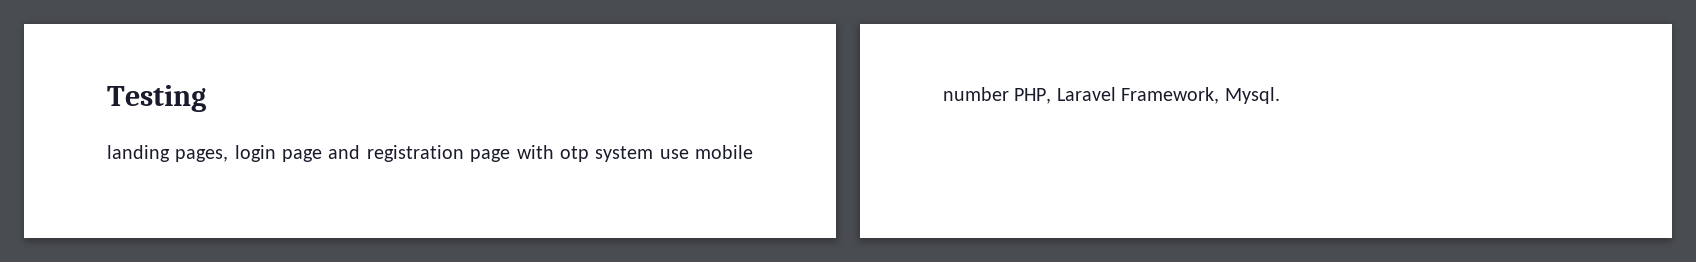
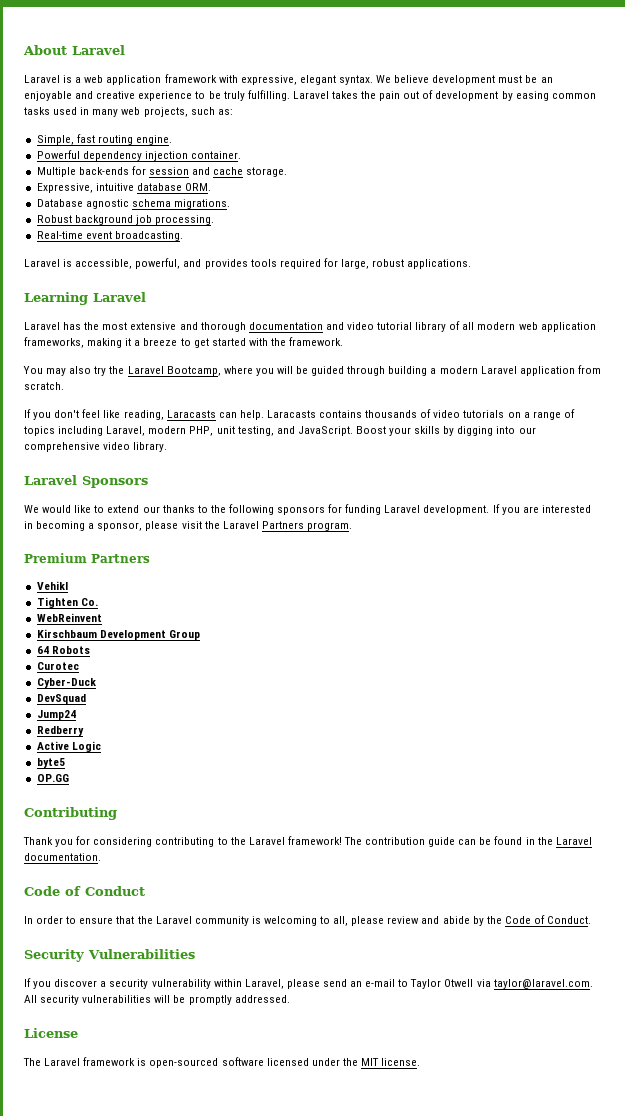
[107,85,206,112] [107,145,753,162] [943,87,1280,104] Testing // landing pages, login page and registration page with otp system use mobile number PHP, Laravel Framework, Mysql. -> [23,45,125,55] [24,74,553,85] [24,90,596,101] [24,107,233,117] [36,134,172,145] [36,150,241,161] [36,166,288,177] [36,183,211,193] [36,199,230,209] [36,215,214,225] [36,231,183,241] [24,258,472,269] [24,292,146,305] [24,321,596,332] [24,337,344,348] [23,365,601,376] [24,382,64,390] [24,409,575,420] [24,426,536,436] [24,442,168,452] [24,475,148,488] [24,504,591,515] [24,521,352,531] [24,553,150,563] [36,581,68,590] [36,597,98,608] [36,613,102,622] [36,629,200,640] [36,646,90,654] [36,662,79,670] [36,678,96,688] [36,694,86,704] [36,710,76,720] [36,726,84,736] [36,741,101,752] [36,758,65,768] [36,774,69,782] [24,807,117,820] [23,836,592,847] [24,853,101,861] [24,886,145,896] [24,915,592,926] [24,949,195,962] [24,978,593,989] [24,995,290,1005] [24,1028,78,1038] [23,1057,421,1068] About Laravel // Laravel is a web application framework with expressive, elegant syntax. We believe development must be an enjoyable and creative experience to be truly fulfilling. Laravel takes the pain out of development by easing common tasks used in many web projects, such as: // Simple, fast routing engine. // Powerful dependency injection container. // Multiple back-ends for session and cache storage. // Expressive, intuitive database ORM. // Database agnostic schema migrations. // Robust background job processing. // Real-time event broadcasting. // Laravel is accessible, powerful, and provides tools required for large, robust applications. // Learning Laravel // Laravel has the most extensive and thorough documentation and video tutorial library of all modern web application frameworks, making it a breeze to get started with the framework. // You may also try the Laravel Bootcamp, where you will be guided through building a modern Laravel application from scratch. // If you don't feel like reading, Laracasts can help. Laracasts contains thousands of video tutorials on a range of topics including Laravel, modern PHP, unit testing, and JavaScript. Boost your skills by digging into our comprehensive video library. // Laravel Sponsors // We would like to extend our thanks to the following sponsors for funding Laravel development. If you are interested in becoming a sponsor, please visit the Laravel Partners program. // Premium Partners // Vehikl // Tighten Co. // WebReinvent // Kirschbaum Development Group // 64 Robots // Curotec // Cyber-Duck // DevSquad // Jump24 // Redberry // Active Logic // byte5 // OP.GG // Contributing // Thank you for considering contributing to the Laravel framework! The contribution guide can be found in the Laravel documentation. // Code of Conduct // In order to ensure that the Laravel community is welcoming to all, please review and abide by the Code of Conduct. // Security Vulnerabilities // If you discover a security vulnerability within Laravel, please send an e-mail to Taylor Otwell via taylor@laravel.com. All security vulnerabilities will be promptly addressed. // License // The Laravel framework is open-sourced software licensed under the MIT license.

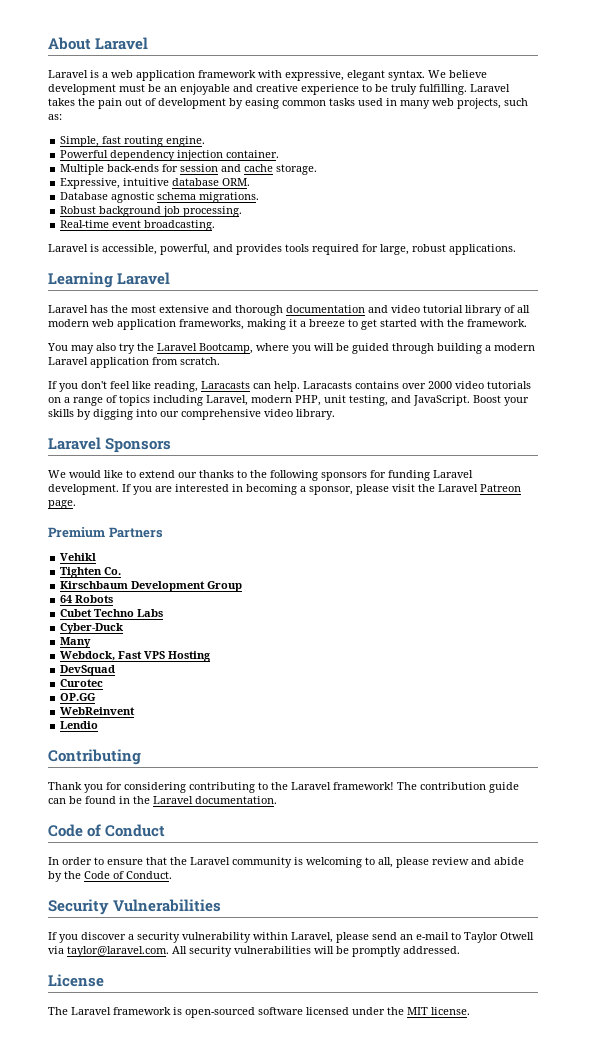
[365,409,432,418] thousands of -> [402,381,452,389] over 2000
[261,521,352,531] Partners program. -> [480,484,521,492] [48,500,76,509] Patreon page.
[36,613,102,622] // WebReinvent -> (122, 571) none
[36,662,79,670] [36,678,96,688] [36,694,86,704] [36,710,76,720] [36,726,84,736] [36,741,101,752] [36,758,65,768] Curotec // Cyber-Duck // DevSquad // Jump24 // Redberry // Active Logic // byte5 -> [60,609,164,617] [60,623,124,634] [60,637,92,648] [60,651,212,662] [60,665,116,676] [60,679,104,687] Cubet Techno Labs // Cyber-Duck // Many // Webdock, Fast VPS Hosting // DevSquad // Curotec
(69, 778) none -> [60,707,136,715] [60,721,99,729] // WebReinvent // Lendio

